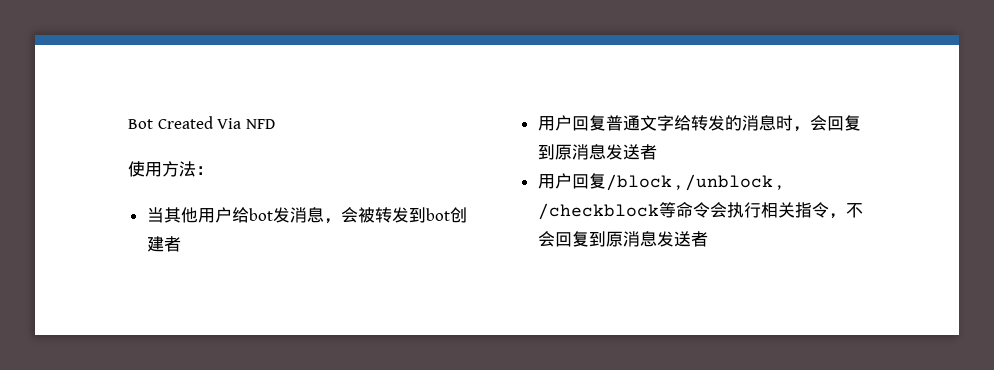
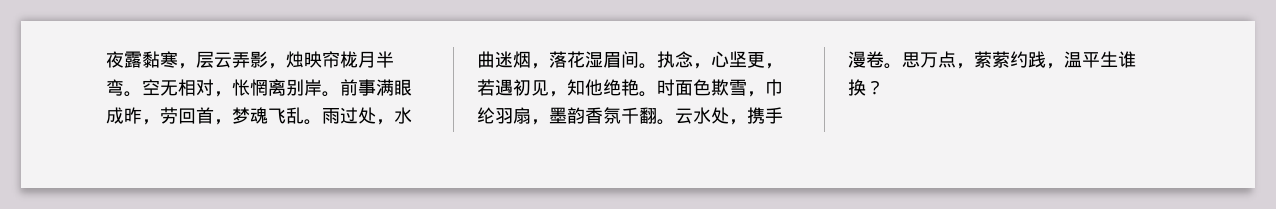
[128,116,275,129] [128,161,213,177] [146,207,467,224] [146,236,181,252] [537,115,861,132] [537,144,657,160] [537,173,782,191] [537,202,863,220] [537,231,708,247] Bot Created Via NFD // 使用方法： // 当其他用户给bot发消息，会被转发到bot创建者 // 用户回复普通文字给转发的消息时，会回复到原消息发送者 // 用户回复/block , /unblock , /checkblock等命令会执行相关指令，不会回复到原消息发送者 -> [106,51,394,69] [106,79,412,97] [106,107,412,125] [477,51,783,69] [477,79,783,97] [477,107,783,125] [848,51,1136,69] [848,79,884,96] 夜露黏寒，层云弄影，烛映帘栊月半弯。空无相对，怅惘离别岸。前事满眼成昨，劳回首，梦魂飞乱。雨过处，水曲迷烟，落花湿眉间。执念，心坚更，若遇初见，知他绝艳。时面色欺雪，巾纶羽扇，墨韵香氛千翻。云水处，携手漫卷。思万点，萦萦约践，温平生谁换？

